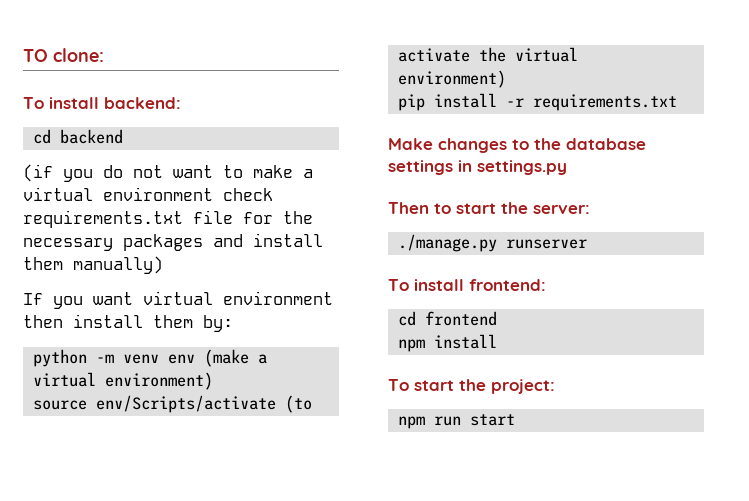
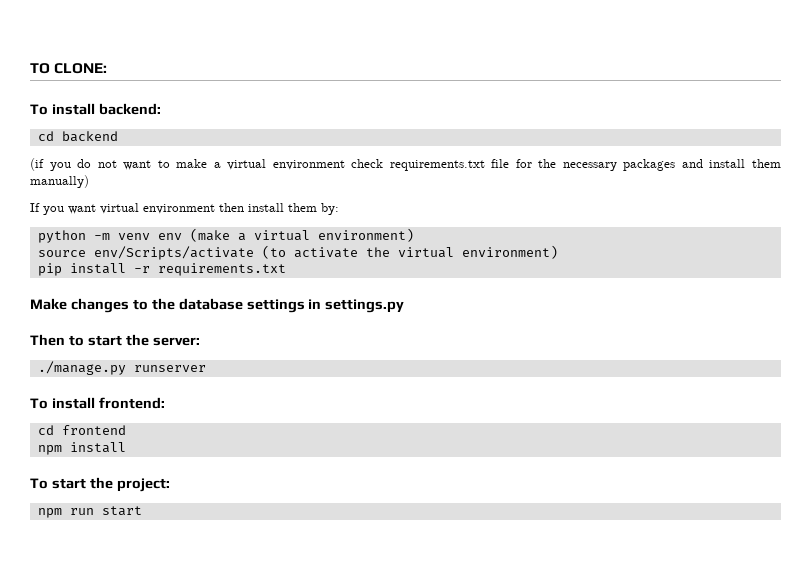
[53,48,104,62] clone: -> [54,63,108,74] CLONE:

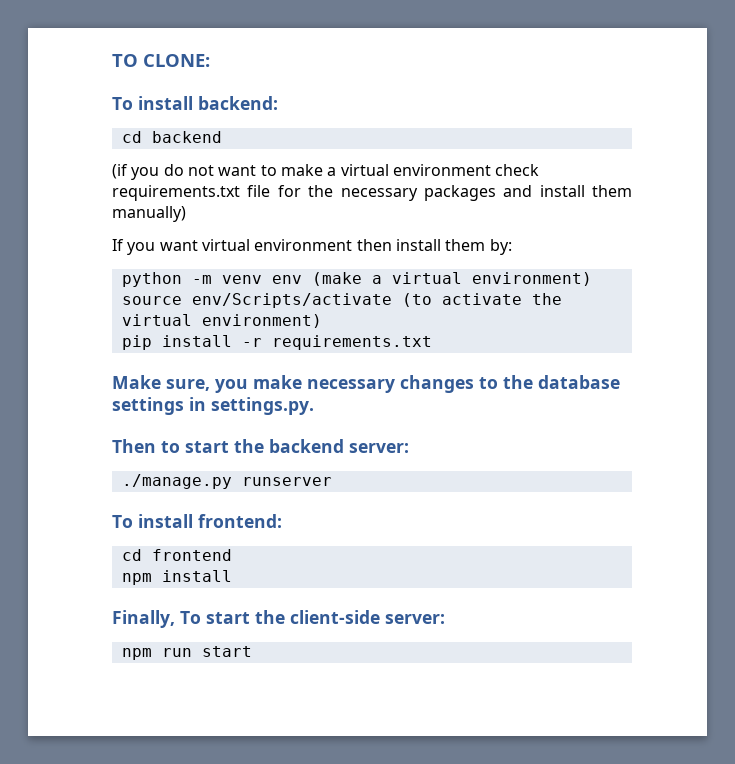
(67, 304) none -> [166,375,395,393] sure, you make necessary
[325,299,405,313] settings.py -> [211,397,314,415] settings.py.
(149, 340) none -> [269,439,344,453] backend
(126, 447) none -> [112,610,175,628] Finally,
[116,478,170,492] project: -> [290,610,445,624] client-side server:

